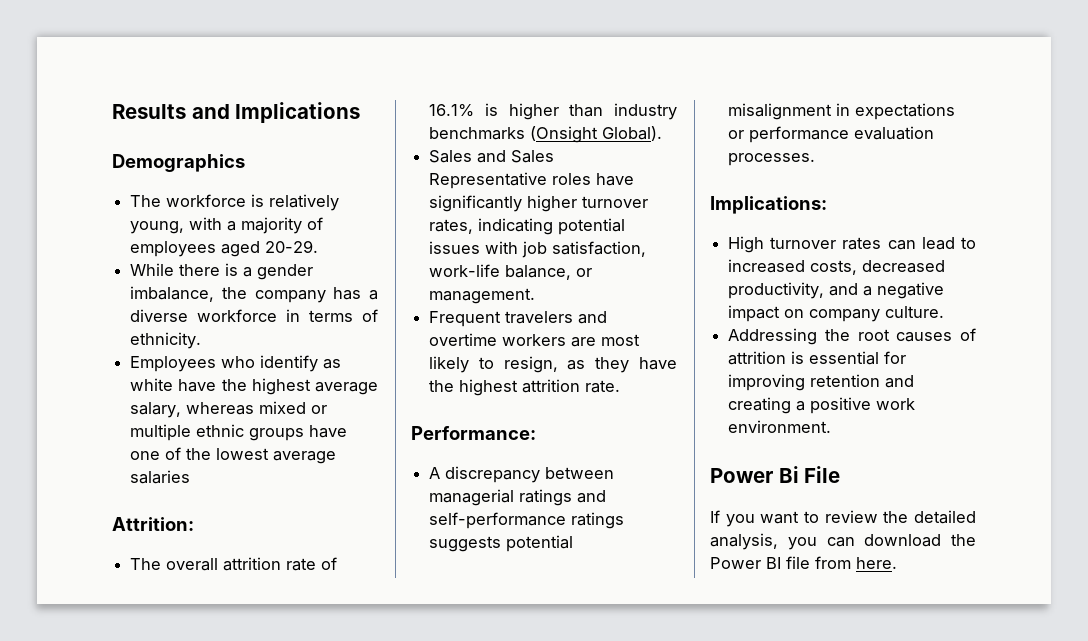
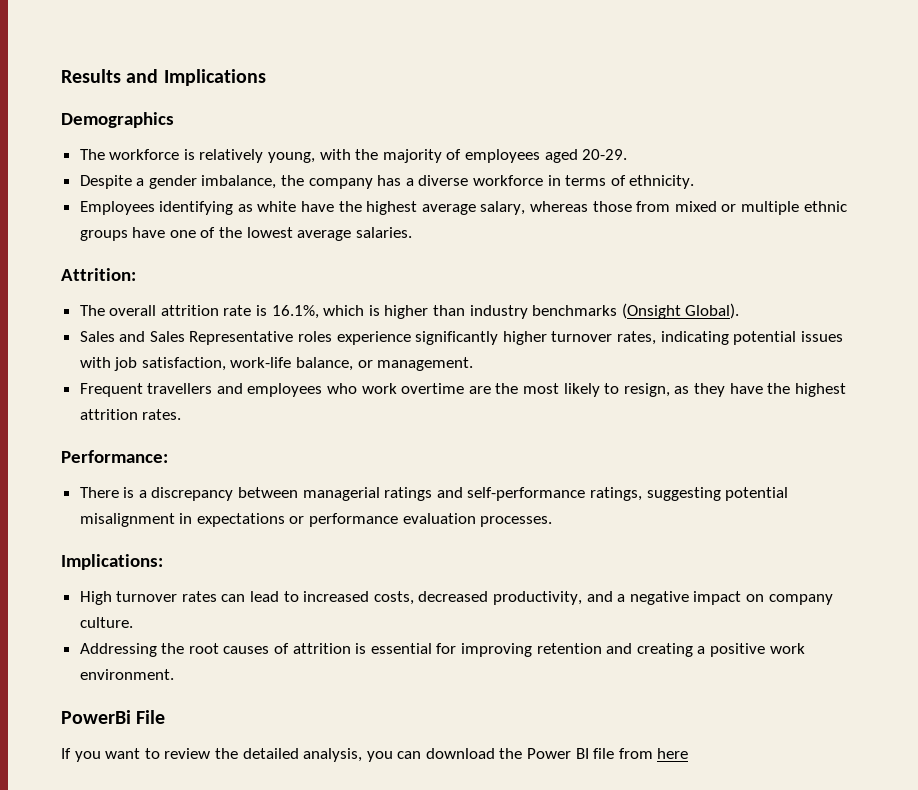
[227,221,237,231] a -> [355,149,379,160] the
[130,263,239,276] While there is -> [79,175,132,189] Despite
[221,355,319,372] who identify -> [159,201,234,215] identifying
(255, 408) none -> [592,201,671,212] those from
[130,470,191,484] salaries -> [355,227,412,238] salaries.
[321,557,338,570] [429,104,475,117] of 16.1% -> [256,305,365,319] is 16.1%, which
[596,173,635,186] have -> [336,331,411,345] experience
[505,311,608,324] [429,333,597,347] travelers and overtime workers are -> [147,383,519,397] travellers and employees who work overtime are the
[585,380,621,393] rate. -> [142,409,182,420] rates.
[429,467,441,479] A -> [79,487,147,498] There is a
[571,512,625,529] [429,536,502,552] ratings suggests -> [590,487,721,501] ratings, suggesting
[710,466,799,483] Power Bi -> [61,710,131,724] PowerBi
[856,557,897,569] here. -> [657,748,689,759] here

